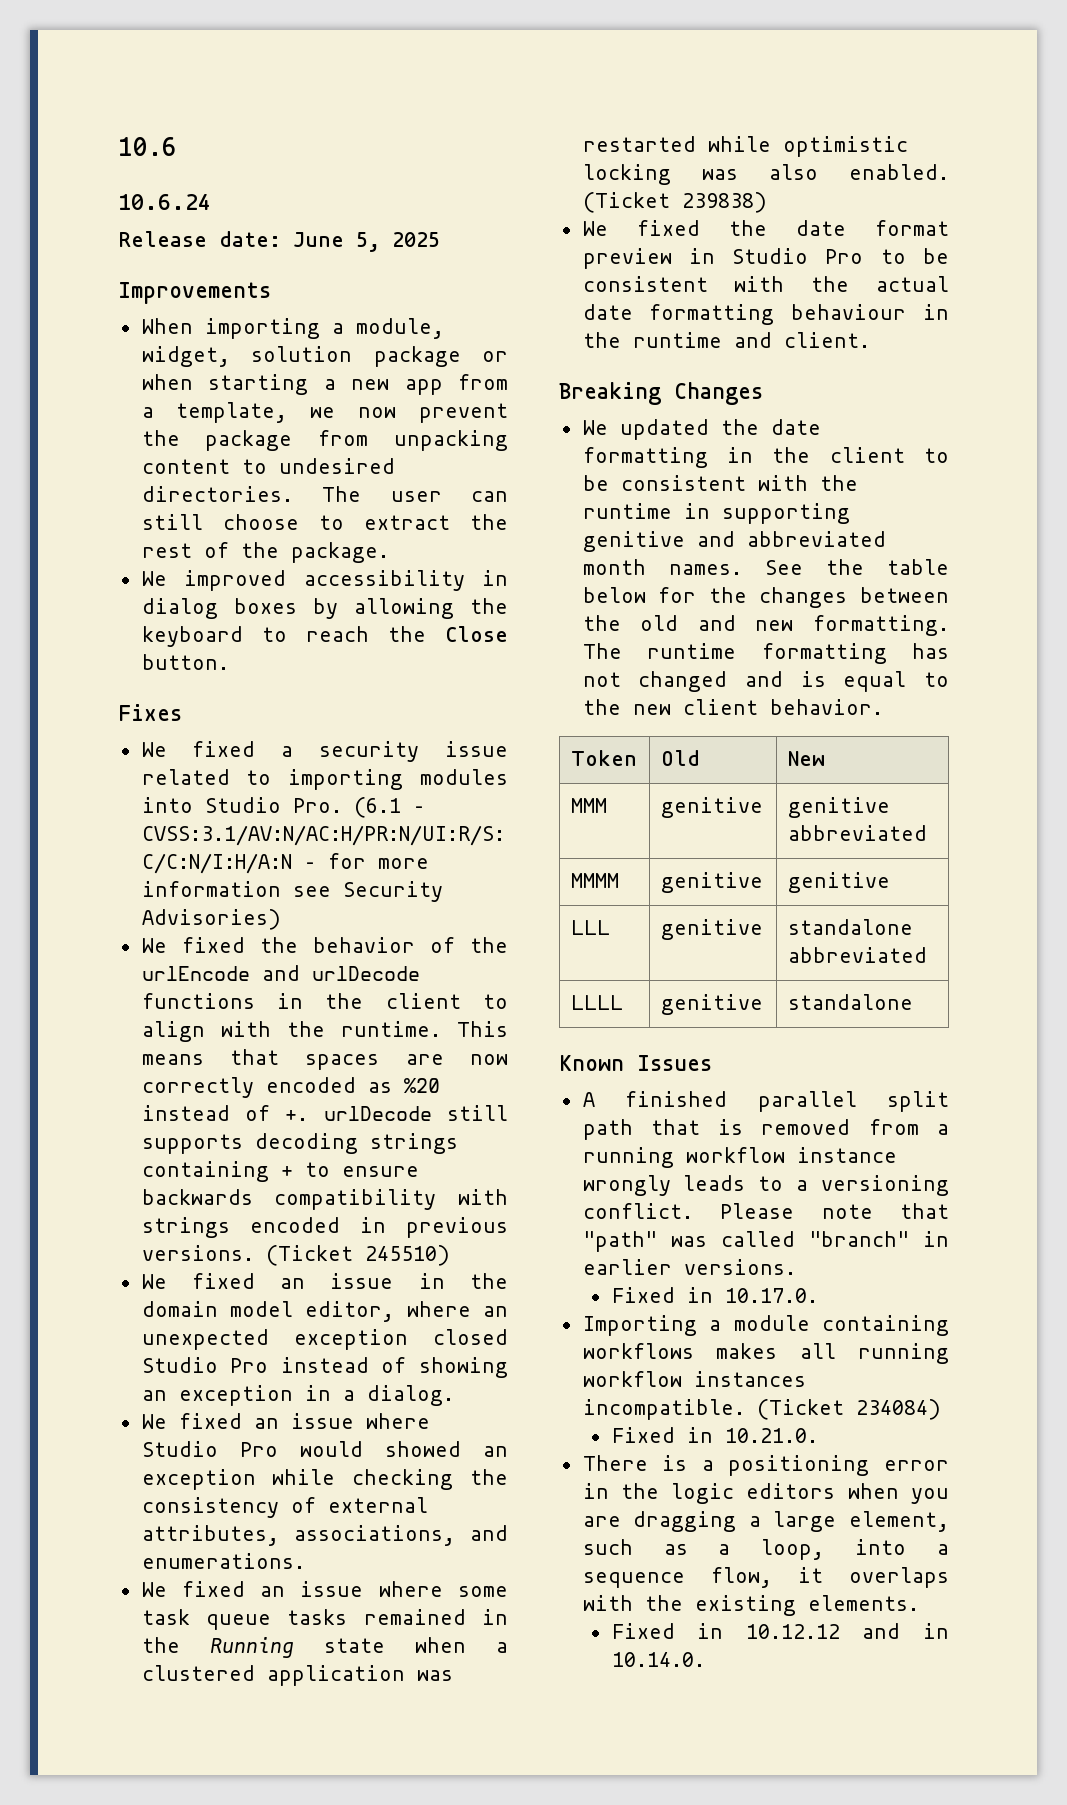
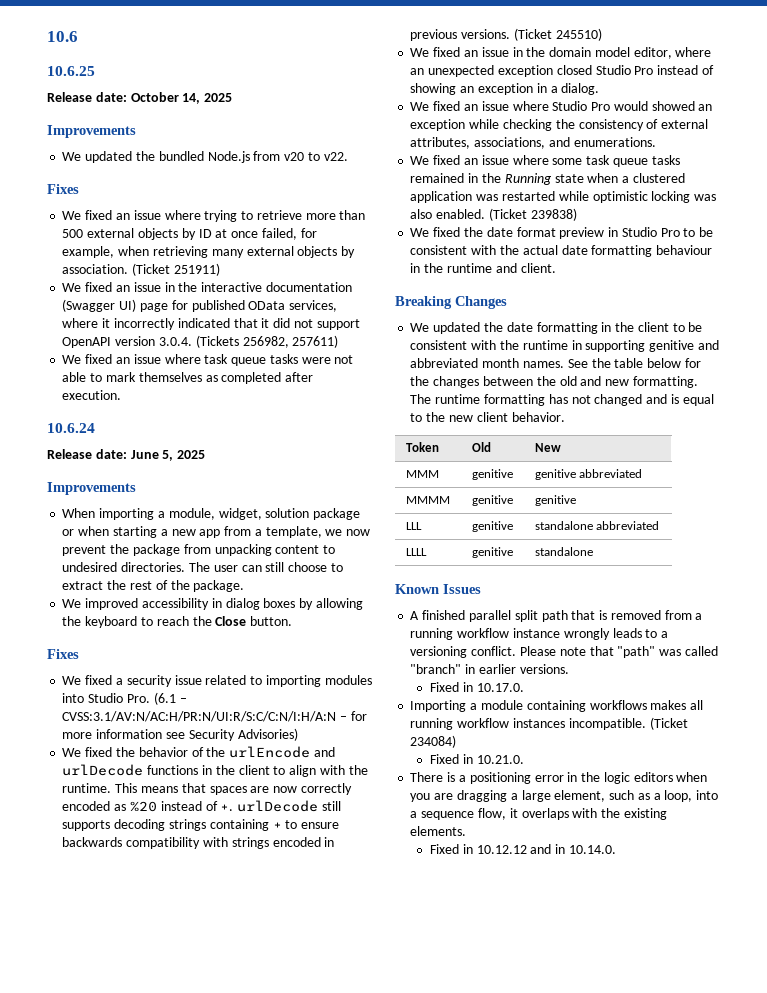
(177, 146) none -> [47,66,95,76] [47,92,233,104] [47,125,136,138] [62,151,348,163] [47,184,79,194] [62,210,366,222] [62,228,317,240] [62,246,356,258] [62,263,220,276] [62,282,352,292] [62,299,338,312] [62,318,360,330] [62,335,339,348] [62,354,354,366] [62,372,314,384] [62,390,122,400] // 10.6.25 // Release date: October 14, 2025 // Improvements // We updated the bundled Node.js from v20 to v22. // Fixes // We fixed an issue where trying to retrieve more than 500 external objects by ID at once failed, for example, when retrieving many external objects by association. (Ticket 251911) // We fixed an issue in the interactive documentation (Swagger UI) page for published OData services, where it incorrectly indicated that it did not support OpenAPI version 3.0.4. (Tickets 256982, 257611) // We fixed an issue where task queue tasks were not able to mark themselves as completed after execution.

